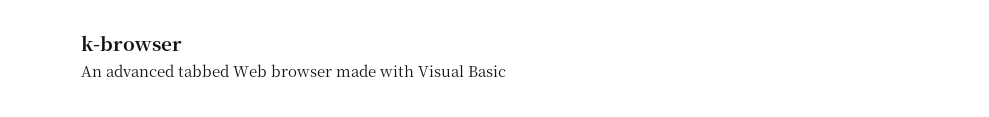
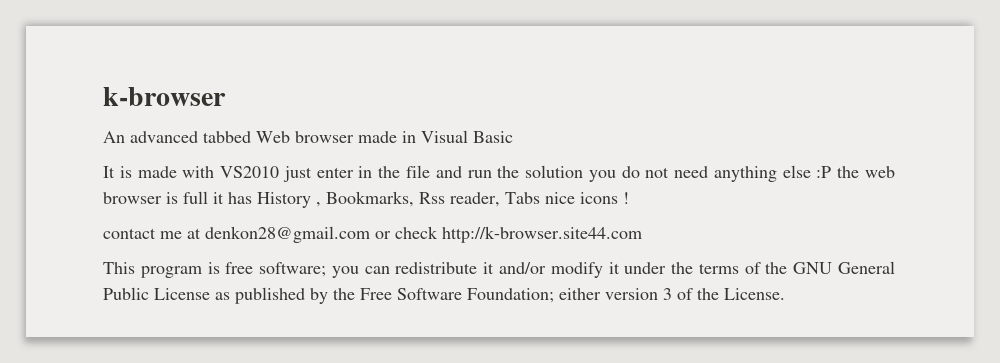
[379,65,415,77] with -> [402,131,416,143] in
(507, 71) none -> [103,165,895,182] [103,191,629,208] [103,226,642,243] [103,261,896,278] [103,287,785,304] // It is made with VS2010 just enter in the file and run the solution you do not need anything else :P the web browser is full it has History , Bookmarks, Rss reader, Tabs nice icons ! // contact me at denkon28@gmail.com or check http://k-browser.site44.com // This program is free software; you can redistribute it and/or modify it under the terms of the GNU General Public License as published by the Free Software Foundation; either version 3 of the License.

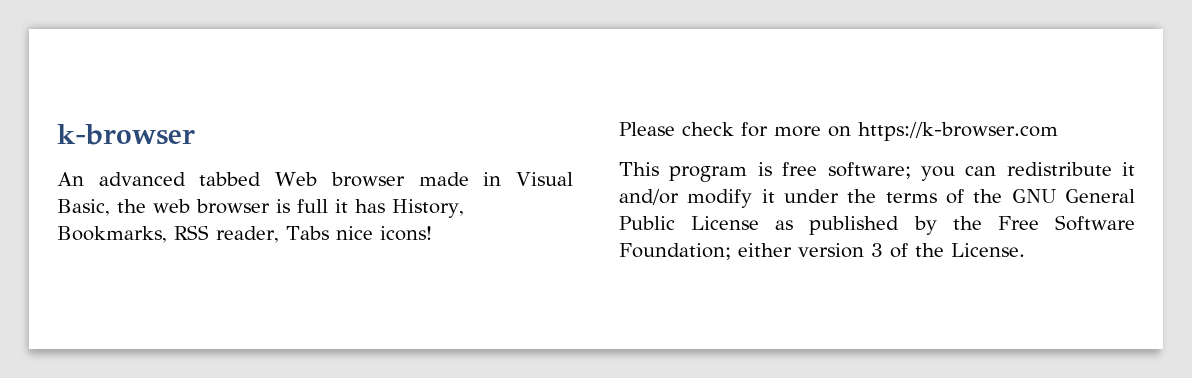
[473,131,513,143] [103,165,832,182] Basic // It is made with VS2010 just enter in the file and run the solution you do not need anything else :P -> [57,199,110,216] Basic,
[257,191,629,208] [103,226,642,243] History , Bookmarks, Rss reader, Tabs nice icons ! // contact me at denkon28@gmail.com or check http://k-browser.site44.com -> [392,199,464,218] [57,225,432,243] [619,122,1058,141] History, Bookmarks, RSS reader, Tabs nice icons! // Please check for more on https://k-browser.com

